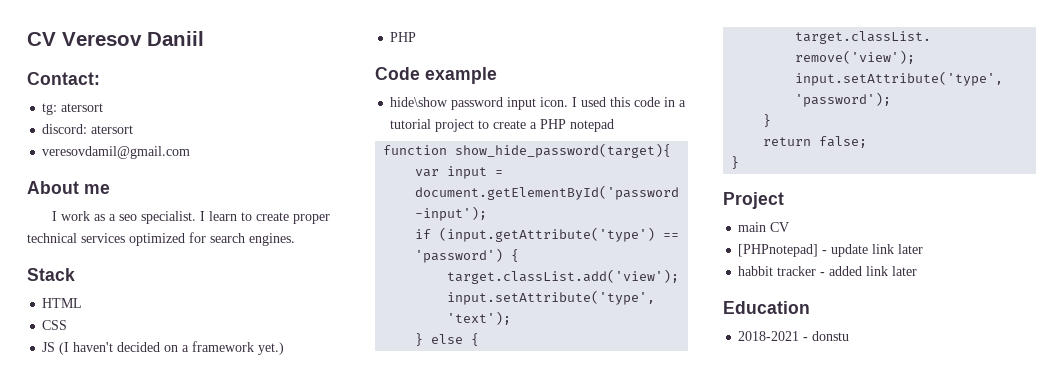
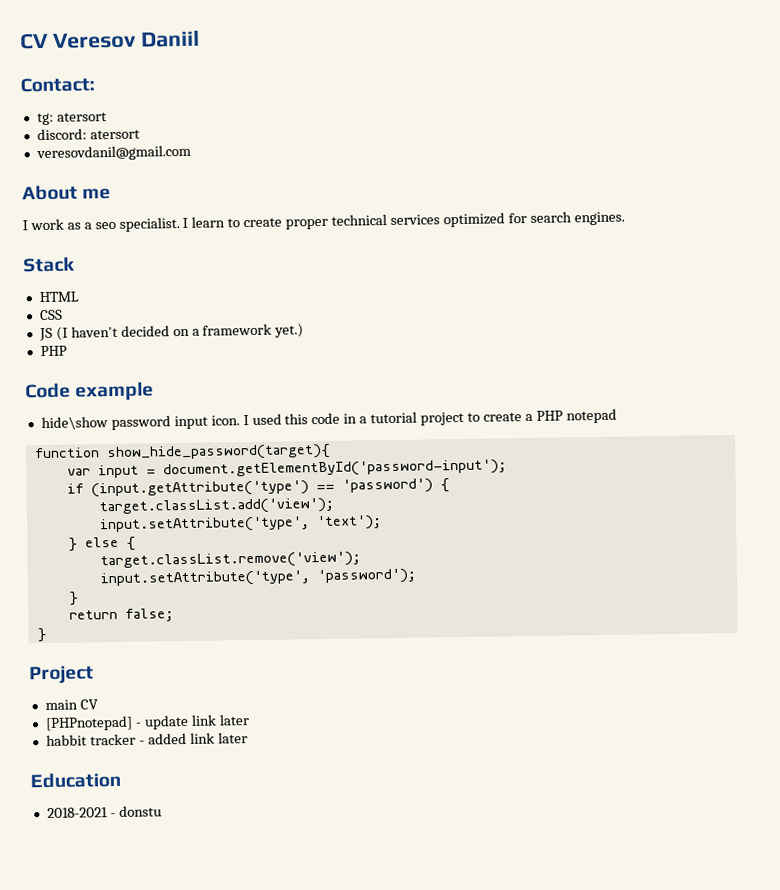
[42,146,191,159] veresovdamil@gmail.com -> [35,144,191,162] veresovdanil@gmail.com

